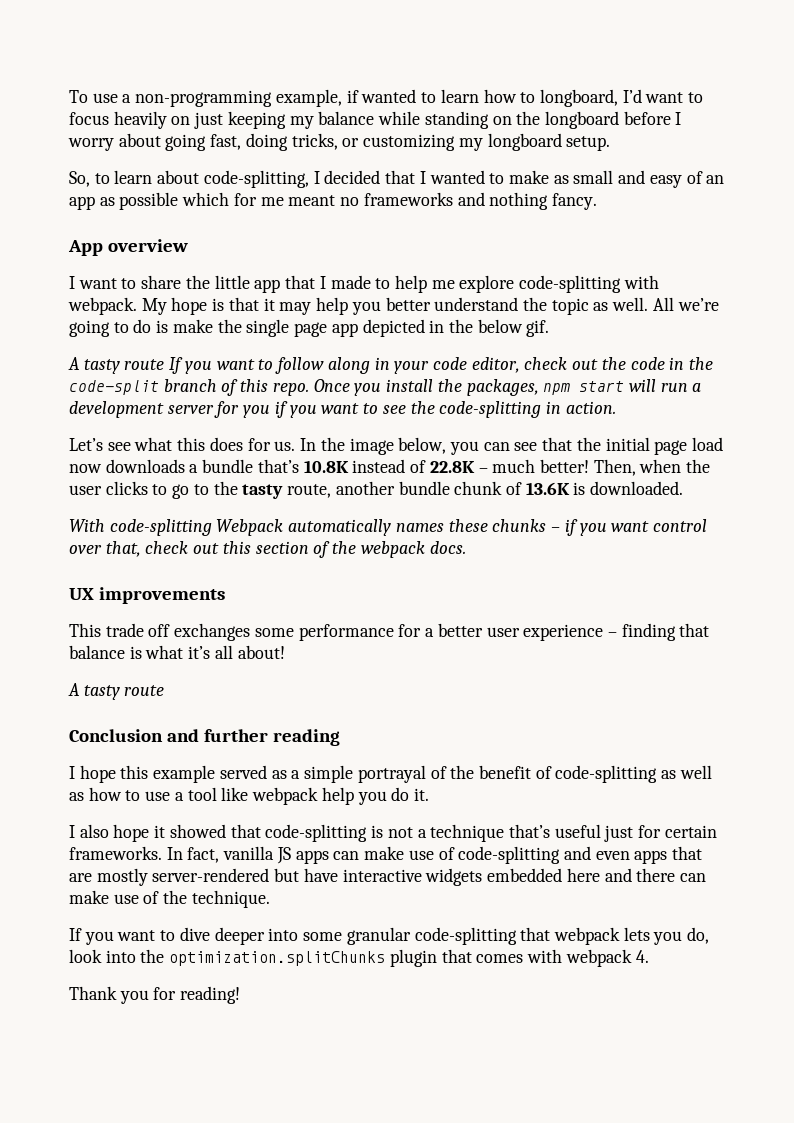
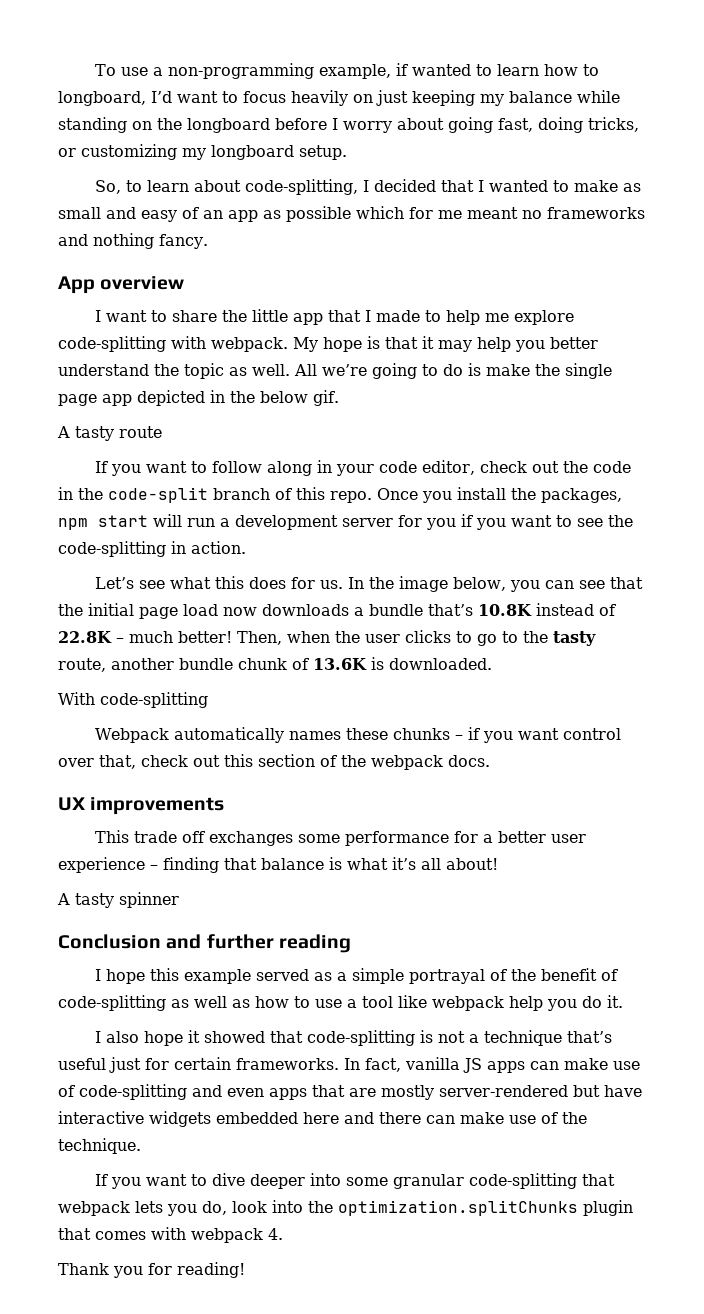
(165, 364) none -> (162, 432) //
(212, 527) none -> (208, 700) //
[124,685,165,696] route -> [119,892,179,908] spinner

